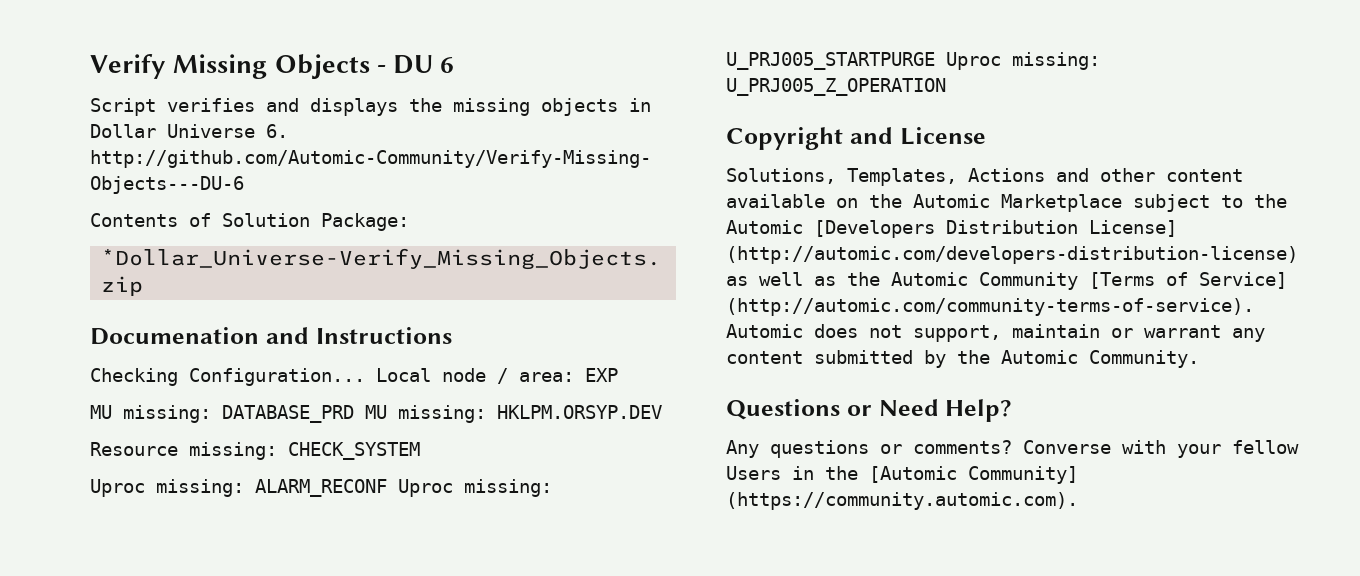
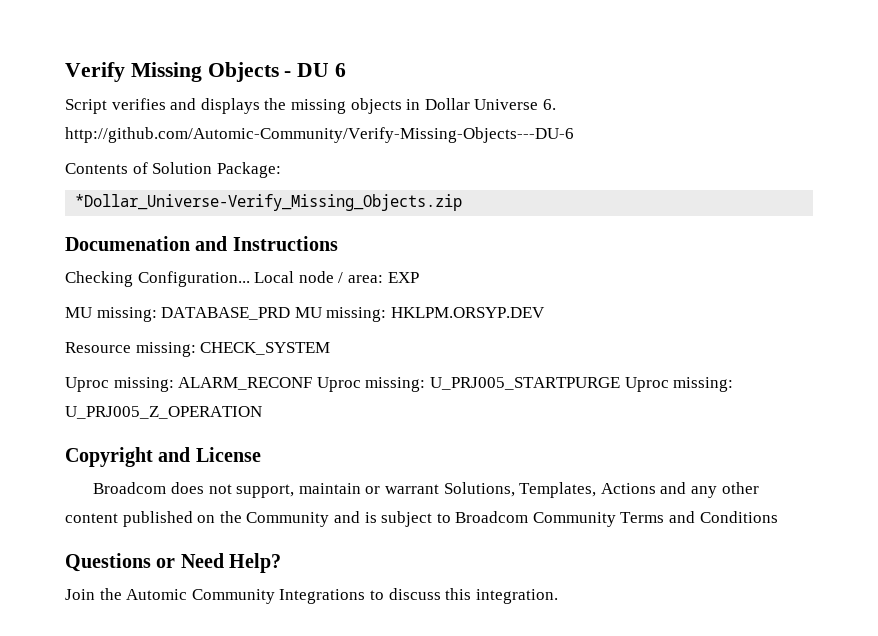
[726,168,1243,186] [726,194,1287,212] [726,220,1177,238] [726,246,1298,264] [726,272,1287,290] [726,298,1254,316] [726,324,803,338] Solutions, Templates, Actions and other content available on the Automic Marketplace subject to the Automic [Developers Distribution License] (http://automic.com/developers-distribution-license) as well as the Automic Community [Terms of Service] (http://automic.com/community-terms-of-service). Automic -> [93,482,167,494] Broadcom
[1232,328,1265,342] [726,350,1199,368] [726,399,1013,422] [726,440,1299,458] [726,466,1078,484] [726,492,1078,510] any content submitted by the Automic Community. // Questions or Need Help? // Any questions or comments? Converse with your fellow Users in the [Automic Community] (https://community.automic.com). -> [443,482,759,498] [65,511,778,527] [65,553,282,573] [65,588,558,604] Solutions, Templates, Actions and any other content published on the Community and is subject to Broadcom Community Terms and Conditions // Questions or Need Help? // Join the Automic Community Integrations to discuss this integration.

